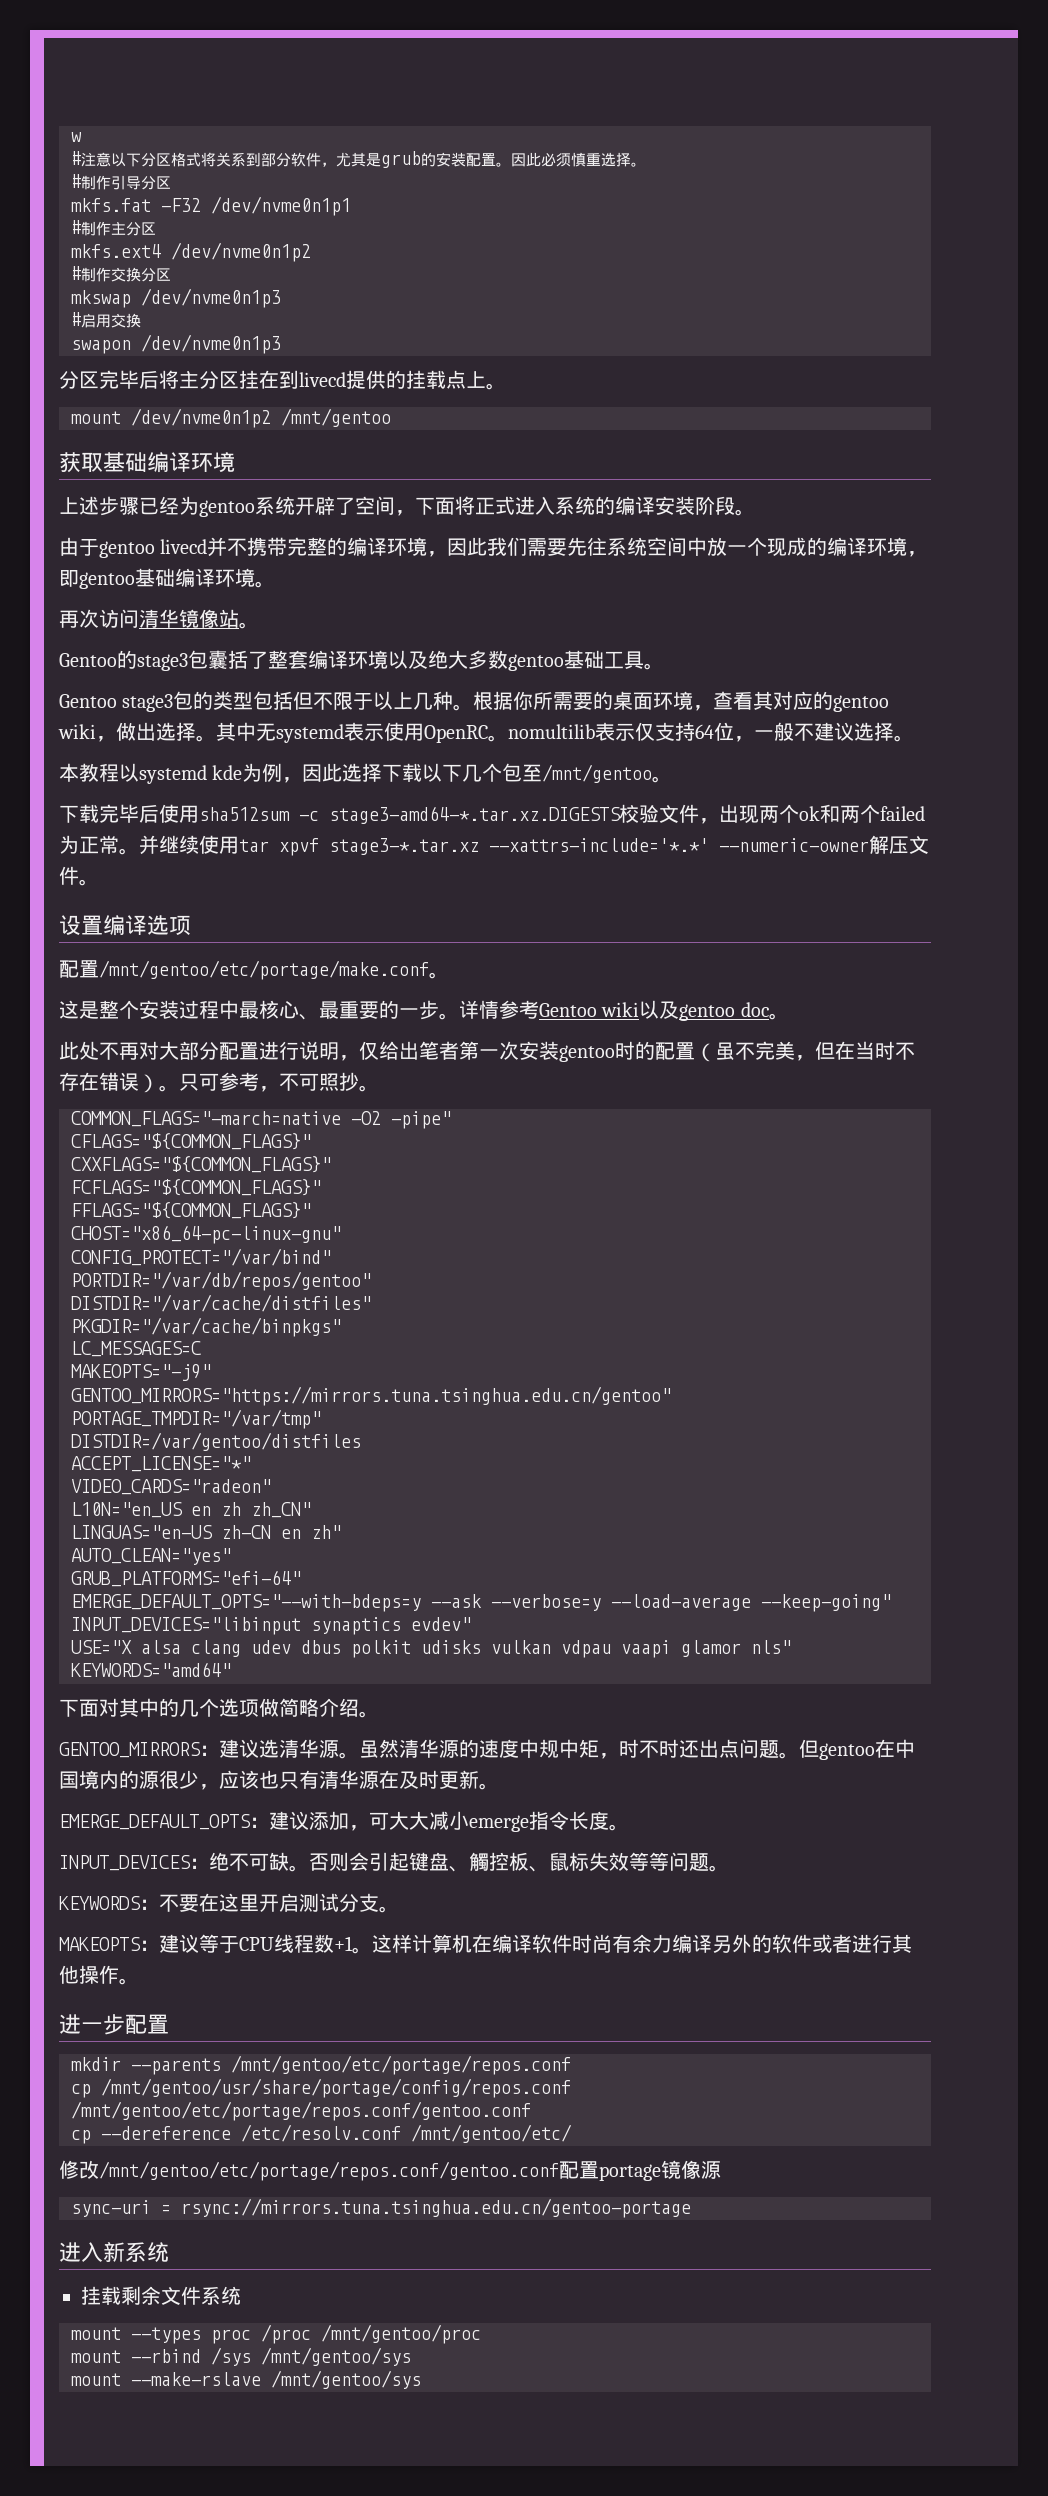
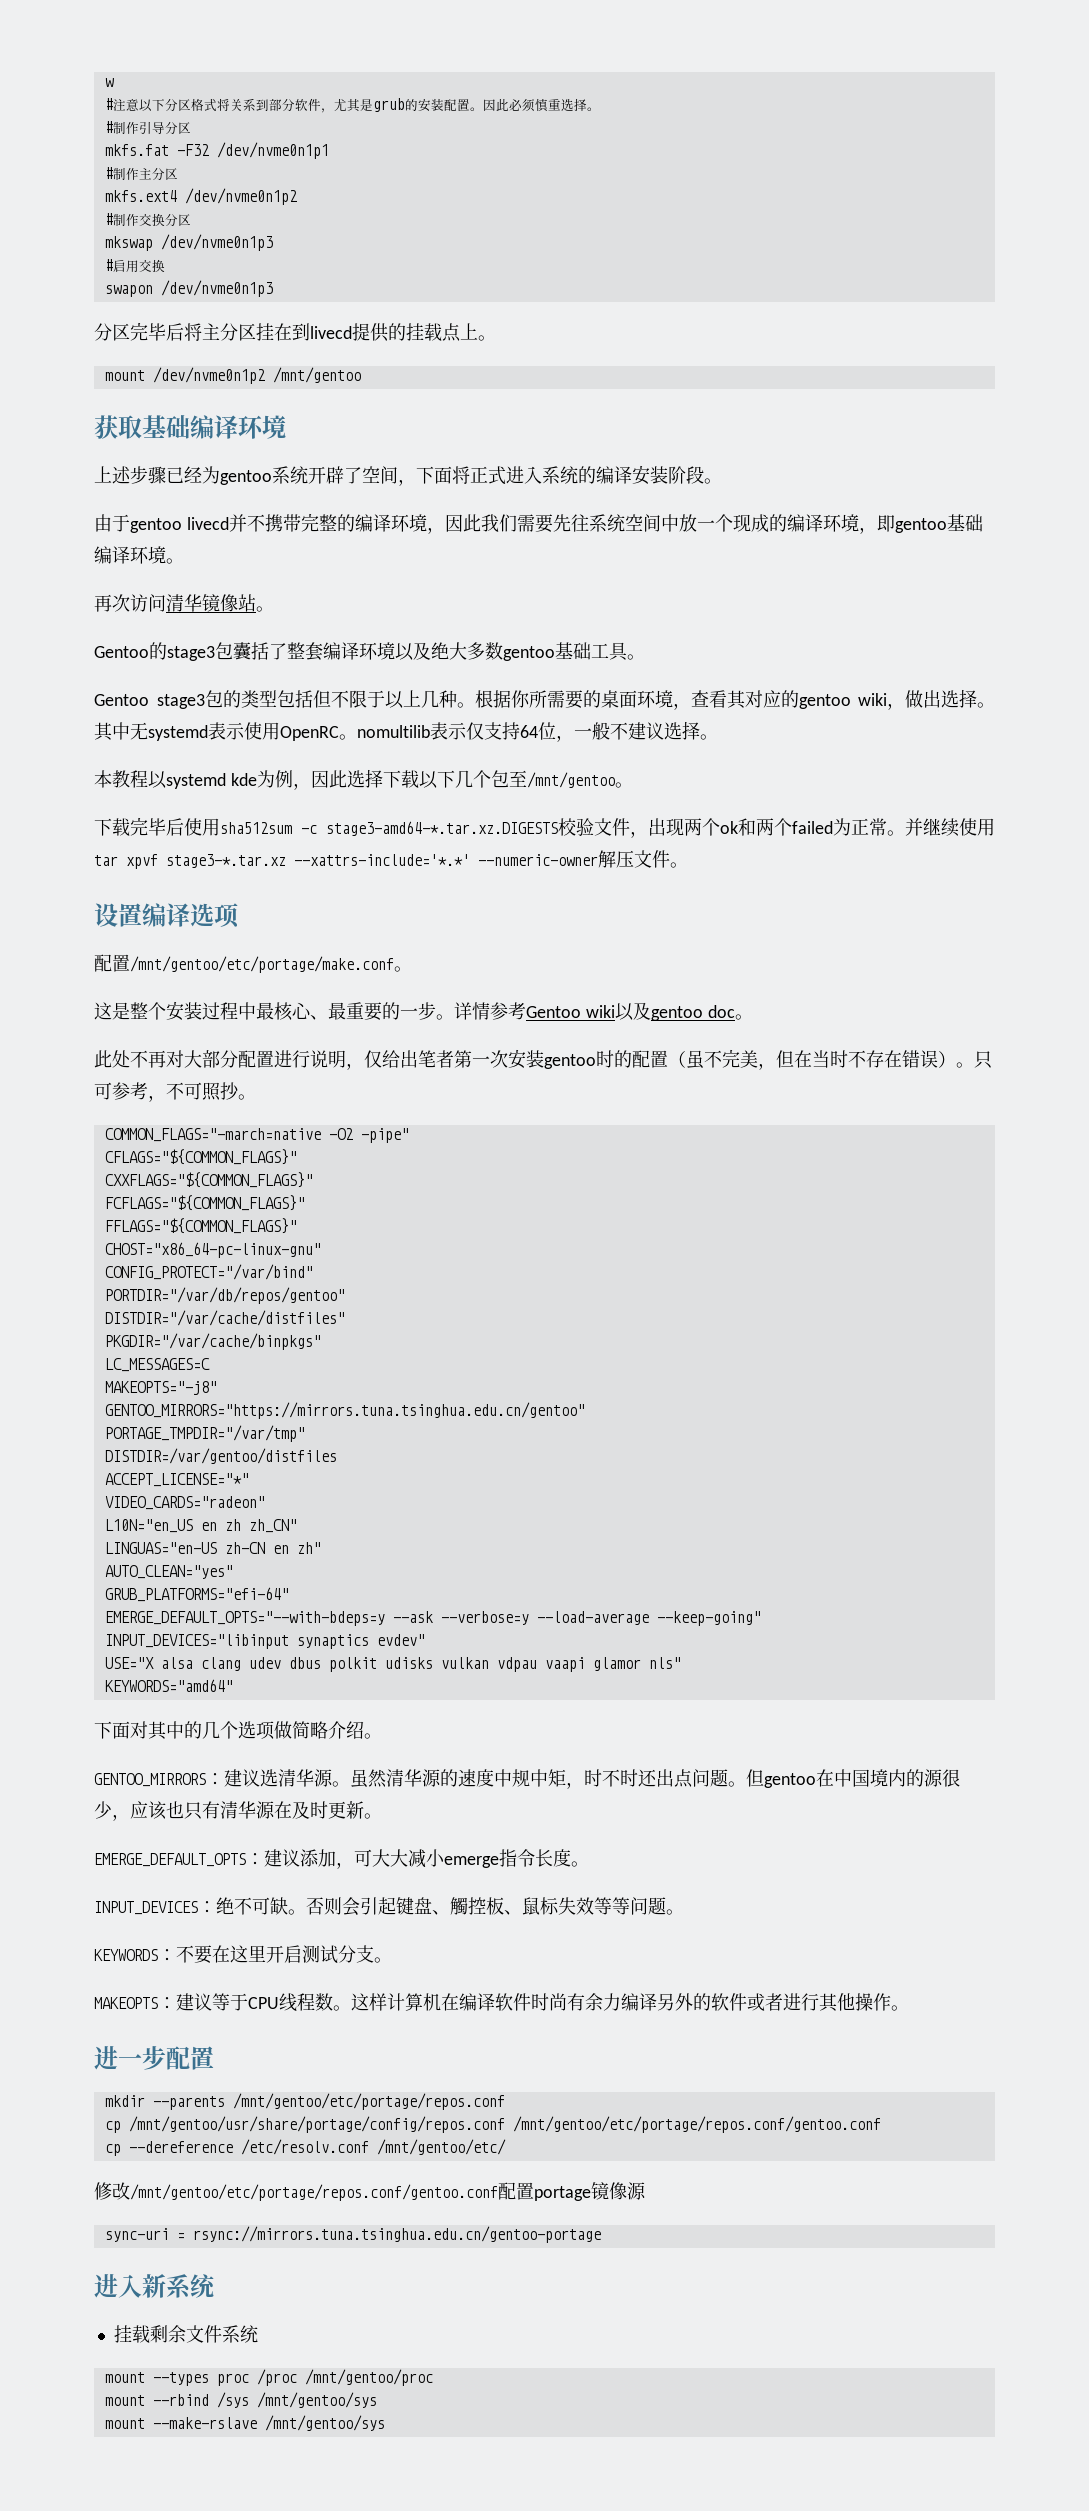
[71,1364,211,1381] MAKEOPTS="-j9" -> [104,1381,217,1395] MAKEOPTS="-j8"
[334,1936,353,1951] +1 -> (333, 2002) none

